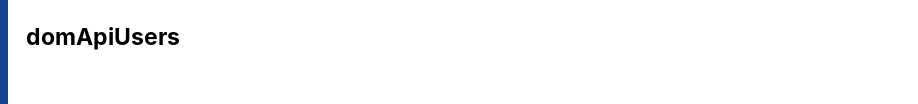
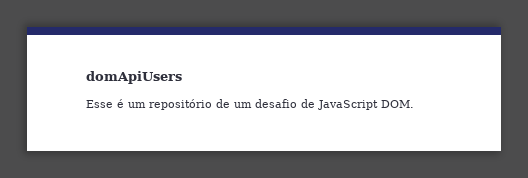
(180, 38) none -> [86,99,414,110] // Esse é um repositório de um desafio de JavaScript DOM.

